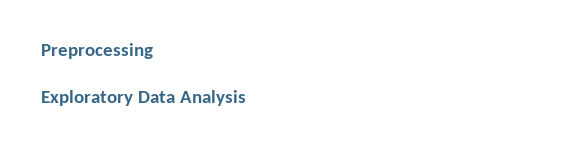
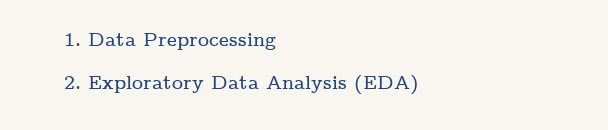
(41, 51) none -> [64,33,136,46] 1. Data
(153, 51) none -> [64,76,81,89] 2.
(246, 98) none -> [354,75,419,95] (EDA)

